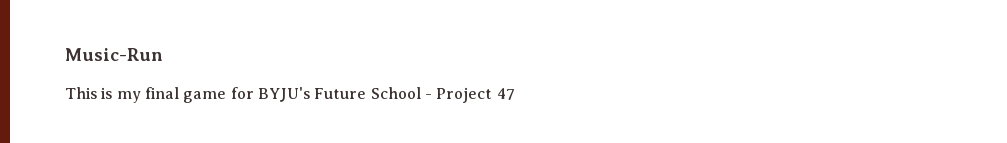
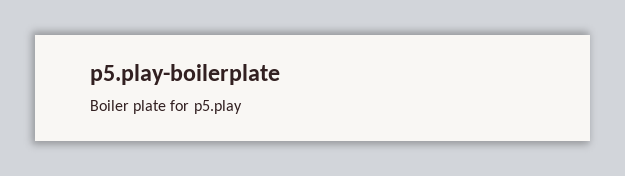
[65,48,163,61] [65,87,515,103] Music-Run // This is my final game for BYJU's Future School - Project 47 -> [90,64,280,85] [90,100,242,114] p5.play-boilerplate // Boiler plate for p5.play

